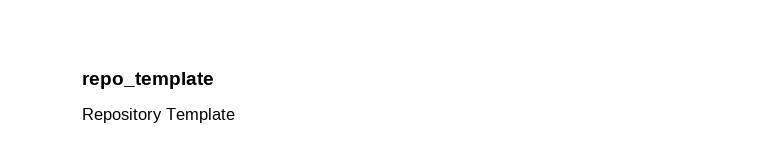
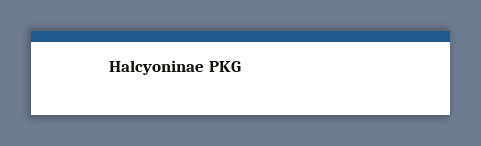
[82,72,214,89] [82,108,235,123] repo_template // Repository Template -> [109,60,241,75] Halcyoninae PKG

